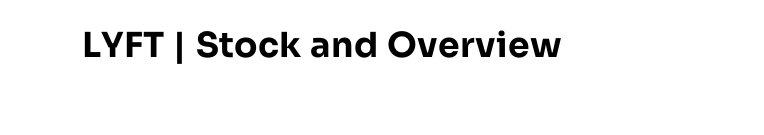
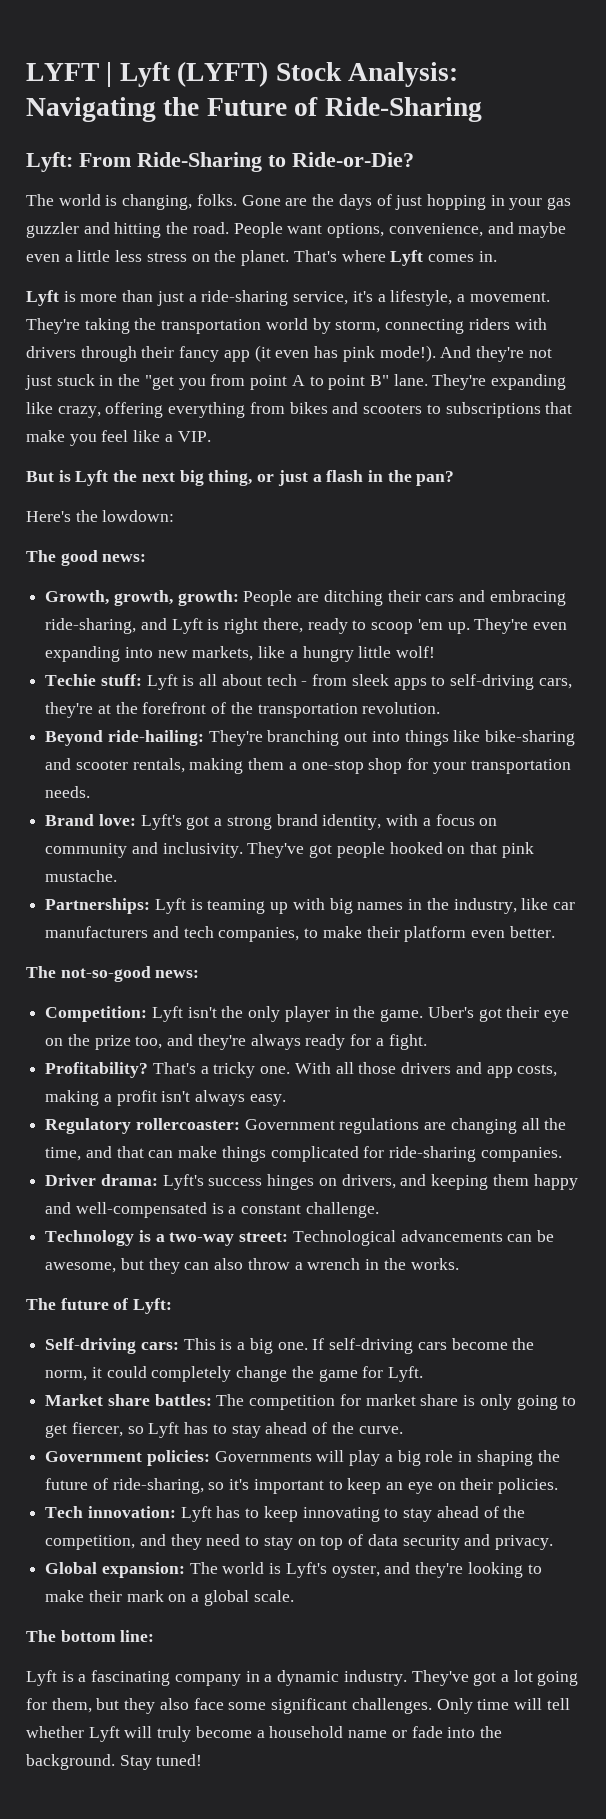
[195,30,563,58] Stock and Overview -> [119,61,459,87] [26,97,482,122] [26,152,414,172] [26,194,572,210] [26,222,567,238] [26,250,497,266] [26,290,550,306] [26,318,547,334] [26,345,552,362] [25,374,567,390] [26,402,573,418] [26,430,211,446] [26,470,455,486] [26,510,175,522] [26,550,147,566] [45,590,566,606] [45,618,567,634] [45,646,436,662] [45,674,572,690] [45,702,441,718] [45,730,576,746] [45,758,571,774] [45,786,91,798] [45,814,498,830] [45,842,534,858] [45,870,118,882] [45,898,575,914] [45,926,555,942] [26,966,200,982] [45,1006,569,1022] [45,1034,427,1050] [45,1062,558,1078] [45,1090,286,1106] [45,1118,567,1134] [45,1146,562,1162] [45,1174,578,1190] [45,1202,379,1218] [45,1230,555,1246] [45,1258,459,1274] [26,1298,173,1314] [45,1338,535,1354] [45,1366,424,1382] [45,1394,577,1410] [45,1422,403,1438] [45,1450,560,1466] [45,1478,558,1494] [45,1506,526,1522] [45,1534,553,1550] [45,1562,542,1578] [45,1590,294,1606] [26,1630,155,1642] [26,1670,579,1686] [26,1698,570,1714] [26,1726,502,1742] [26,1754,203,1770] Lyft (LYFT) Stock Analysis: Navigating the Future of Ride-Sharing // Lyft: From Ride-Sharing to Ride-or-Die? // The world is changing, folks. Gone are the days of just hopping in your gas guzzler and hitting the road. People want options, convenience, and maybe even a little less stress on the planet. That's where Lyft comes in. // Lyft is more than just a ride-sharing service, it's a lifestyle, a movement. They're taking the transportation world by storm, connecting riders with drivers through their fancy app (it even has pink mode!). And they're not just stuck in the "get you from point A to point B" lane. They're expanding like crazy, offering everything from bikes and scooters to subscriptions that make you feel like a VIP. // But is Lyft the next big thing, or just a flash in the pan? // Here's the lowdown: // The good news: // Growth, growth, growth: People are ditching their cars and embracing ride-sharing, and Lyft is right there, ready to scoop 'em up. They're even expanding into new markets, like a hungry little wolf! // Techie stuff: Lyft is all about tech - from sleek apps to self-driving cars, they're at the forefront of the transportation revolution. // Beyond ride-hailing: They're branching out into things like bike-sharing and scooter rentals, making them a one-stop shop for your transportation needs. // Brand love: Lyft's got a strong brand identity, with a focus on community and inclusivity. They've got people hooked on that pink mustache. // Partnerships: Lyft is teaming up with big names in the industry, like car manufacturers and tech companies, to make their platform even better. // The not-so-good news: // Competition: Lyft isn't the only player in the game. Uber's got their eye on the prize too, and they're always ready for a fight. // Profitability? That's a tricky one. With all those drivers and app costs, making a profit isn't always easy. // Regulatory rollercoaster: Government regulations are changing all the time, and that can make things complicated for ride-sharing companies. // Driver drama: Lyft's success hinges on drivers, and keeping them happy and well-compensated is a constant challenge. // Technology is a two-way street: Technological advancements can be awesome, but they can also throw a wrench in the works. // The future of Lyft: // Self-driving cars: This is a big one. If self-driving cars become the norm, it could completely change the game for Lyft. // Market share battles: The competition for market share is only going to get fiercer, so Lyft has to stay ahead of the curve. // Government policies: Governments will play a big role in shaping the future of ride-sharing, so it's important to keep an eye on their policies. // Tech innovation: Lyft has to keep innovating to stay ahead of the competition, and they need to stay on top of data security and privacy. // Global expansion: The world is Lyft's oyster, and they're looking to make their mark on a global scale. // The bottom line: // Lyft is a fascinating company in a dynamic industry. They've got a lot going for them, but they also face some significant challenges. Only time will tell whether Lyft will truly become a household name or fade into the background. Stay tuned!

